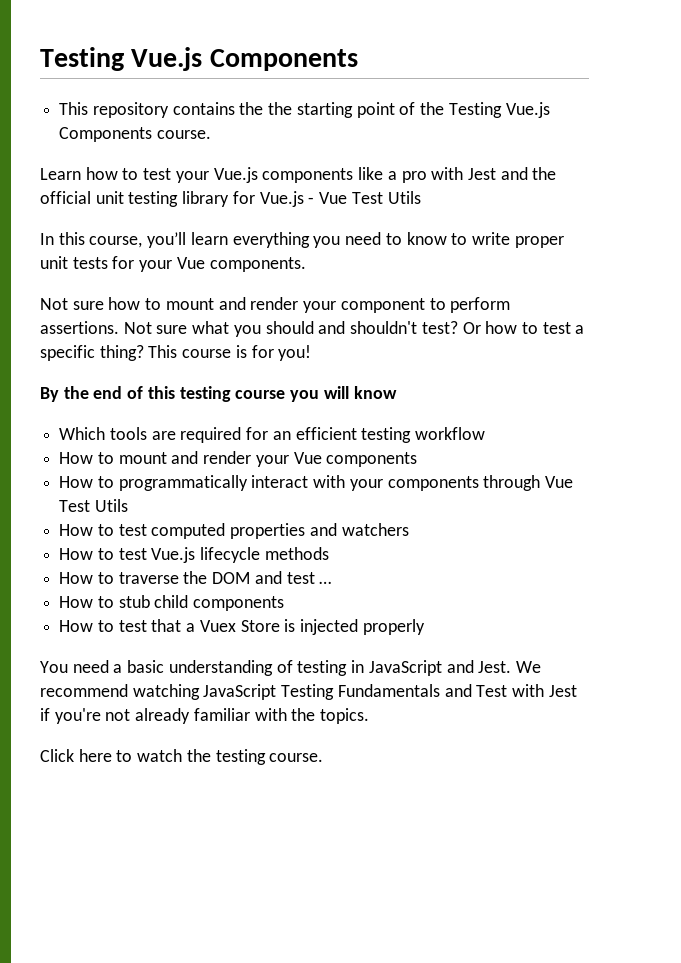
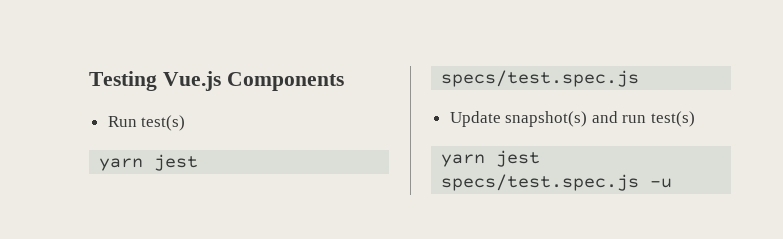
[59,102,550,118] [59,127,211,142] [40,167,557,183] [40,191,421,207] [40,232,564,248] [40,256,306,272] [40,297,511,313] [40,321,585,337] [40,345,312,361] [40,386,397,402] [59,427,486,443] [59,451,418,467] [59,475,574,491] [59,499,128,512] [59,523,409,539] [59,547,329,563] [59,571,332,584] [59,595,285,611] [59,619,425,635] [40,660,541,676] [40,684,577,700] [40,708,370,724] [40,749,324,765] This repository contains the the starting point of the Testing Vue.js Components course. // Learn how to test your Vue.js components like a pro with Jest and the official unit testing library for Vue.js - Vue Test Utils // In this course, you’ll learn everything you need to know to write proper unit tests for your Vue components. // Not sure how to mount and render your component to perform assertions. Not sure what you should and shouldn't test? Or how to test a specific thing? This course is for you! // By the end of this testing course you will know // Which tools are required for an efficient testing workflow // How to mount and render your Vue components // How to programmatically interact with your components through Vue Test Utils // How to test computed properties and watchers // How to test Vue.js lifecycle methods // How to traverse the DOM and test … // How to stub child components // How to test that a Vuex Store is injected properly // You need a basic understanding of testing in JavaScript and Jest. We recommend watching JavaScript Testing Fundamentals and Test with Jest if you're not already familiar with the topics. // Click here to watch the testing course. -> [107,115,186,131] [99,154,199,171] [441,70,640,87] [449,111,696,127] [441,150,541,167] [441,174,673,191] Run test(s) // yarn jest specs/test.spec.js // Update snapshot(s) and run test(s) // yarn jest specs/test.spec.js -u

